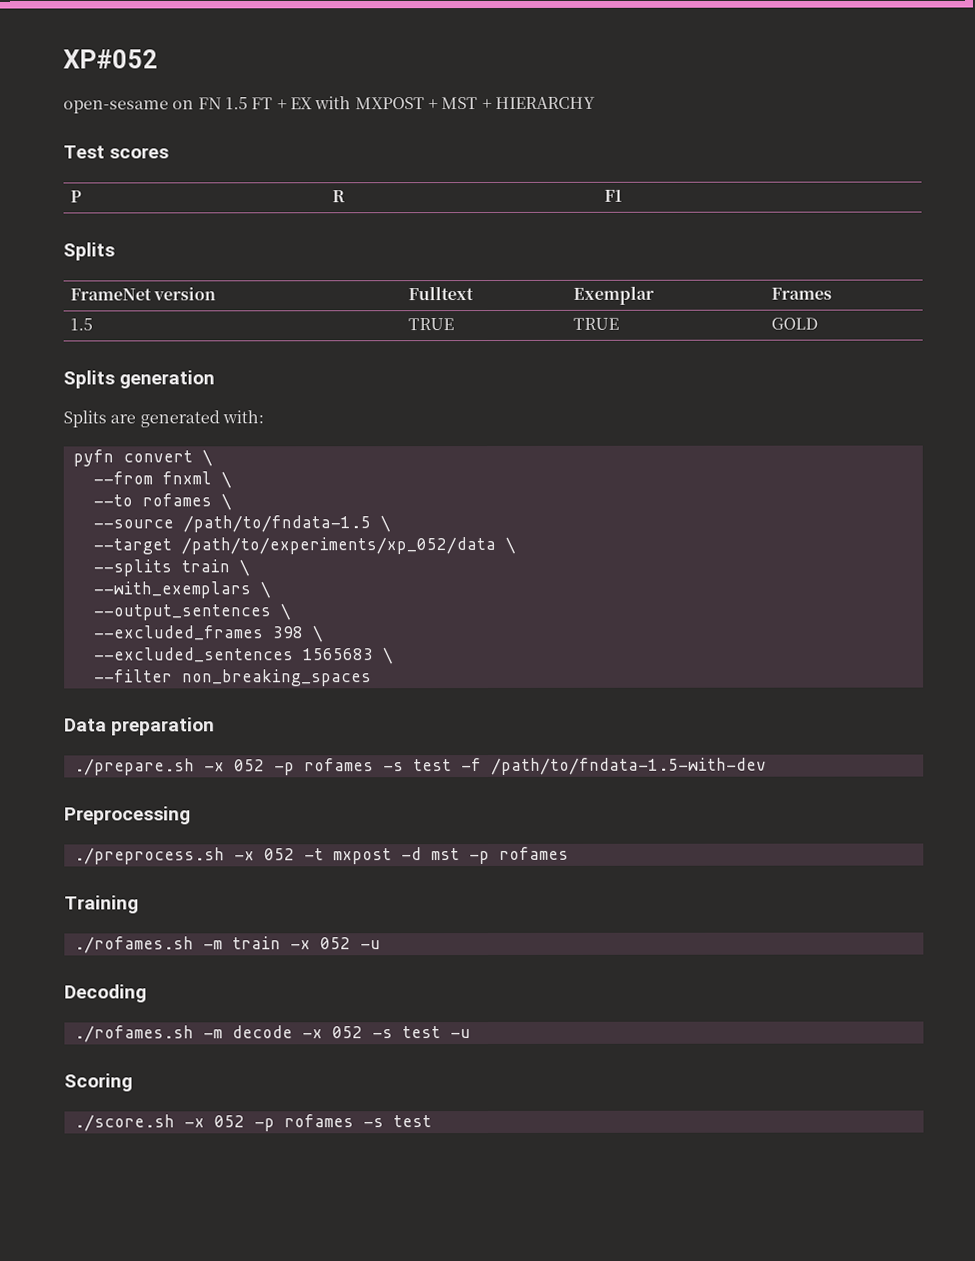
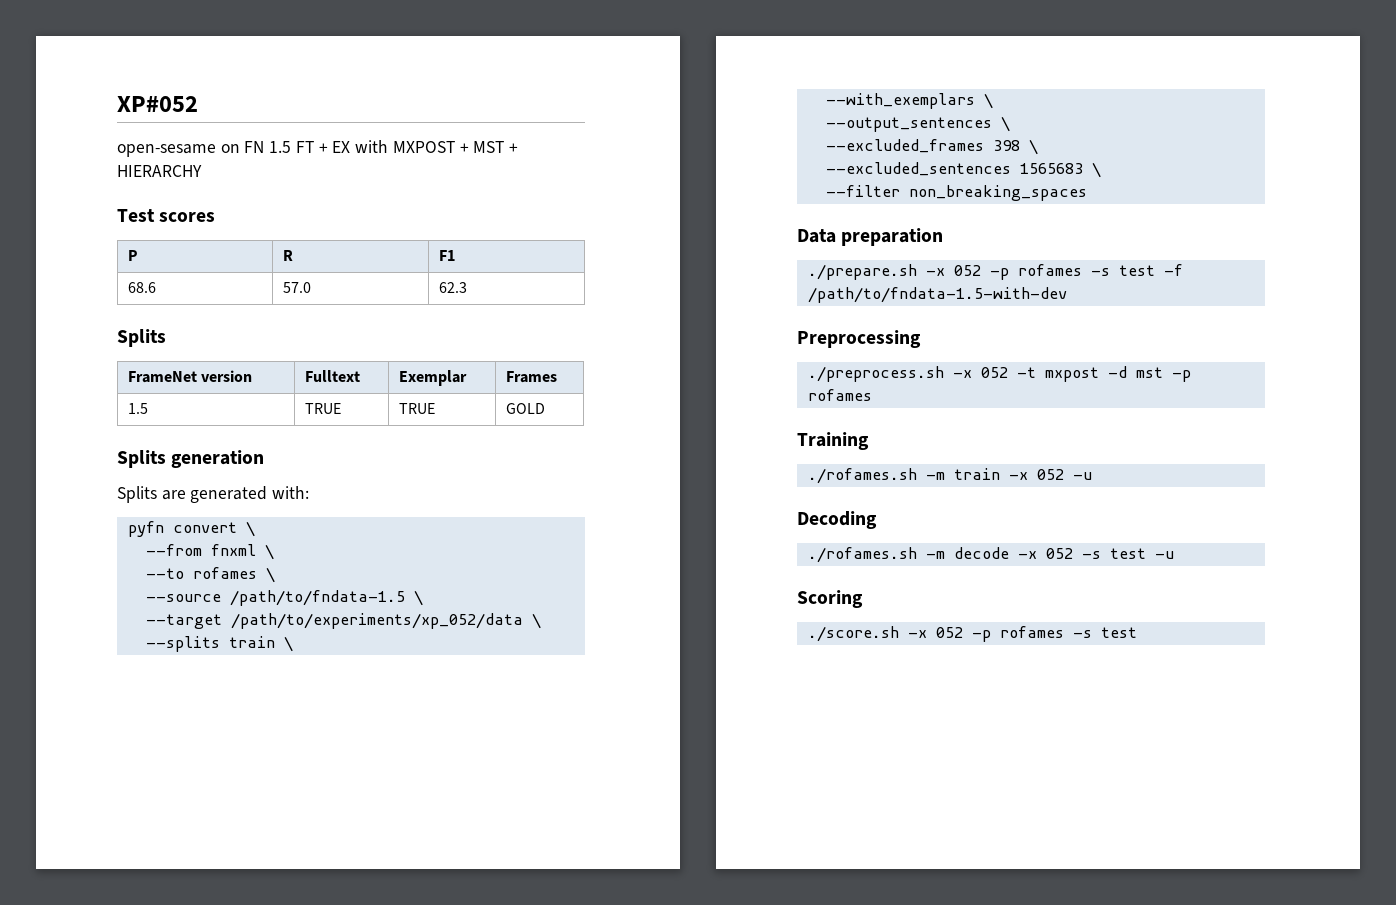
(622, 195) none -> [127,282,156,293] [282,282,311,293] [438,282,467,293] // 68.6 | 57.0 | 62.3

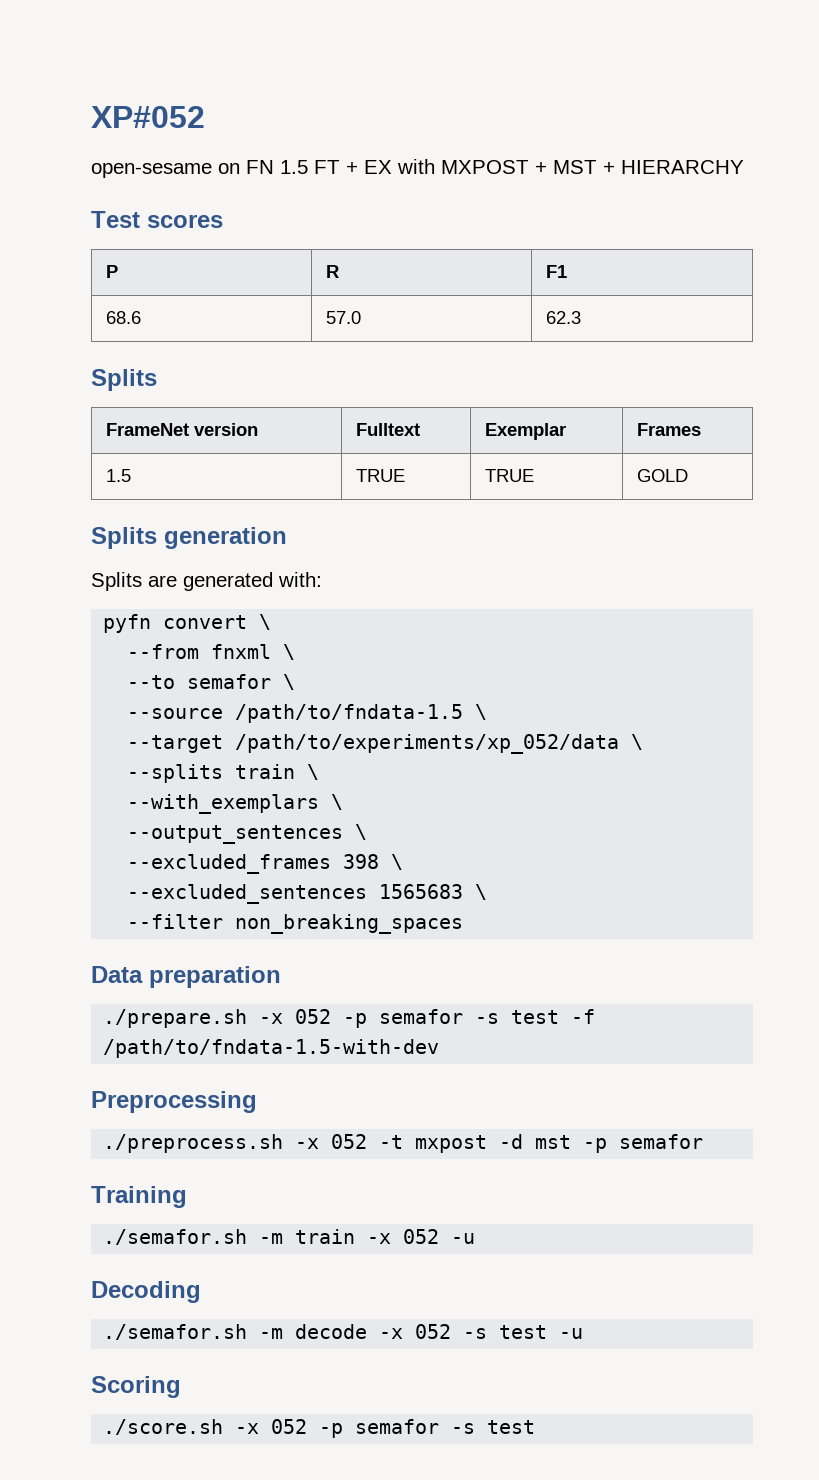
[192,567,257,579] rofames -> [187,674,272,689] semafor
[1017,264,1082,276] rofames -> [379,1009,464,1024] semafor
[807,389,872,401] rofames -> [619,1134,704,1149] semafor
[807,468,917,484] ./rofames.sh -> [103,1229,248,1245] ./semafor.sh
[807,547,917,563] ./rofames.sh -> [103,1324,248,1340] ./semafor.sh
[999,626,1064,638] rofames -> [355,1419,440,1434] semafor

